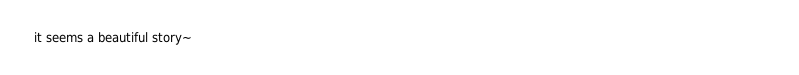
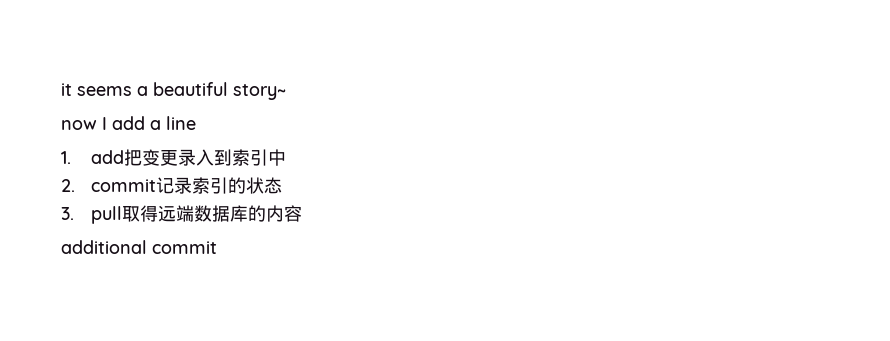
(192, 38) none -> [61,116,196,130] [61,149,287,166] [61,177,283,194] [61,205,303,224] [61,240,217,254] // now I add a line // 1. add把变更录入到索引中 // 2. commit记录索引的状态 // 3. pull取得远端数据库的内容 // additional commit

